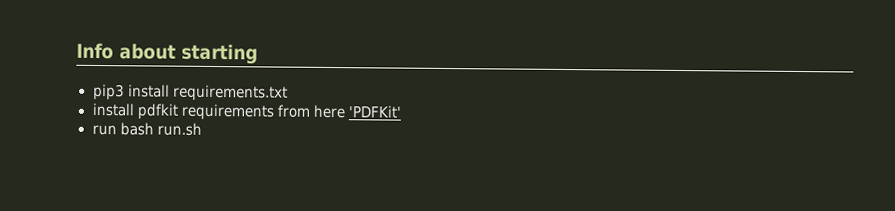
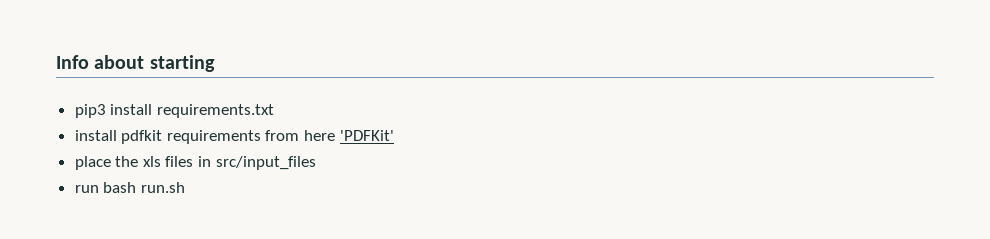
(401, 111) none -> [74,156,316,170] // place the xls files in src/input_files

